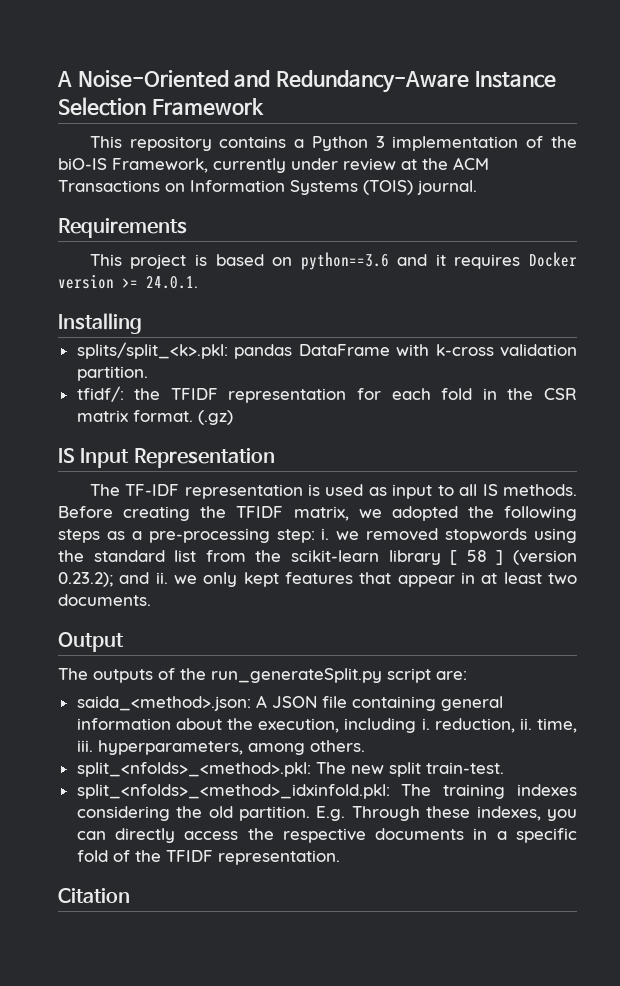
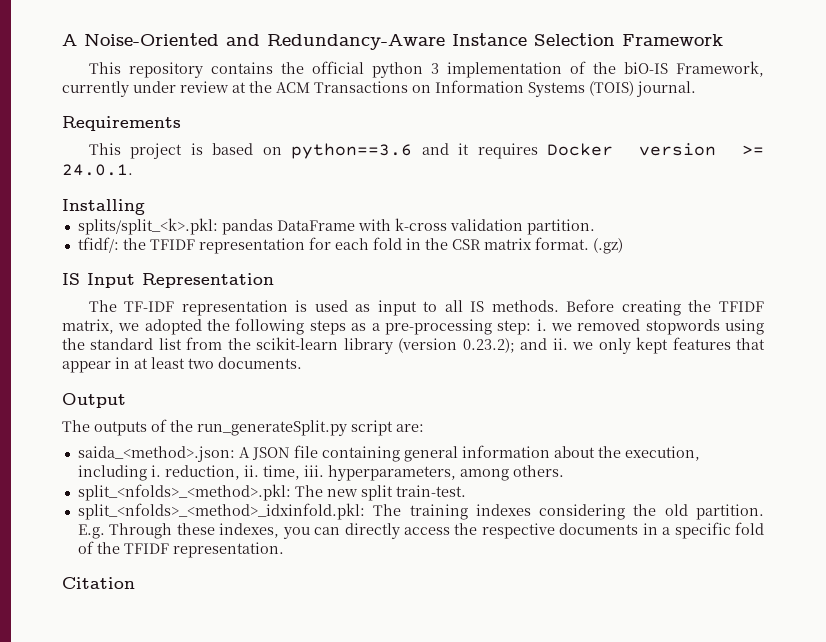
[294,136,368,151] a Python -> [280,61,423,78] the official python
[450,550,504,565] [ 58 ] -> (393, 346) none

